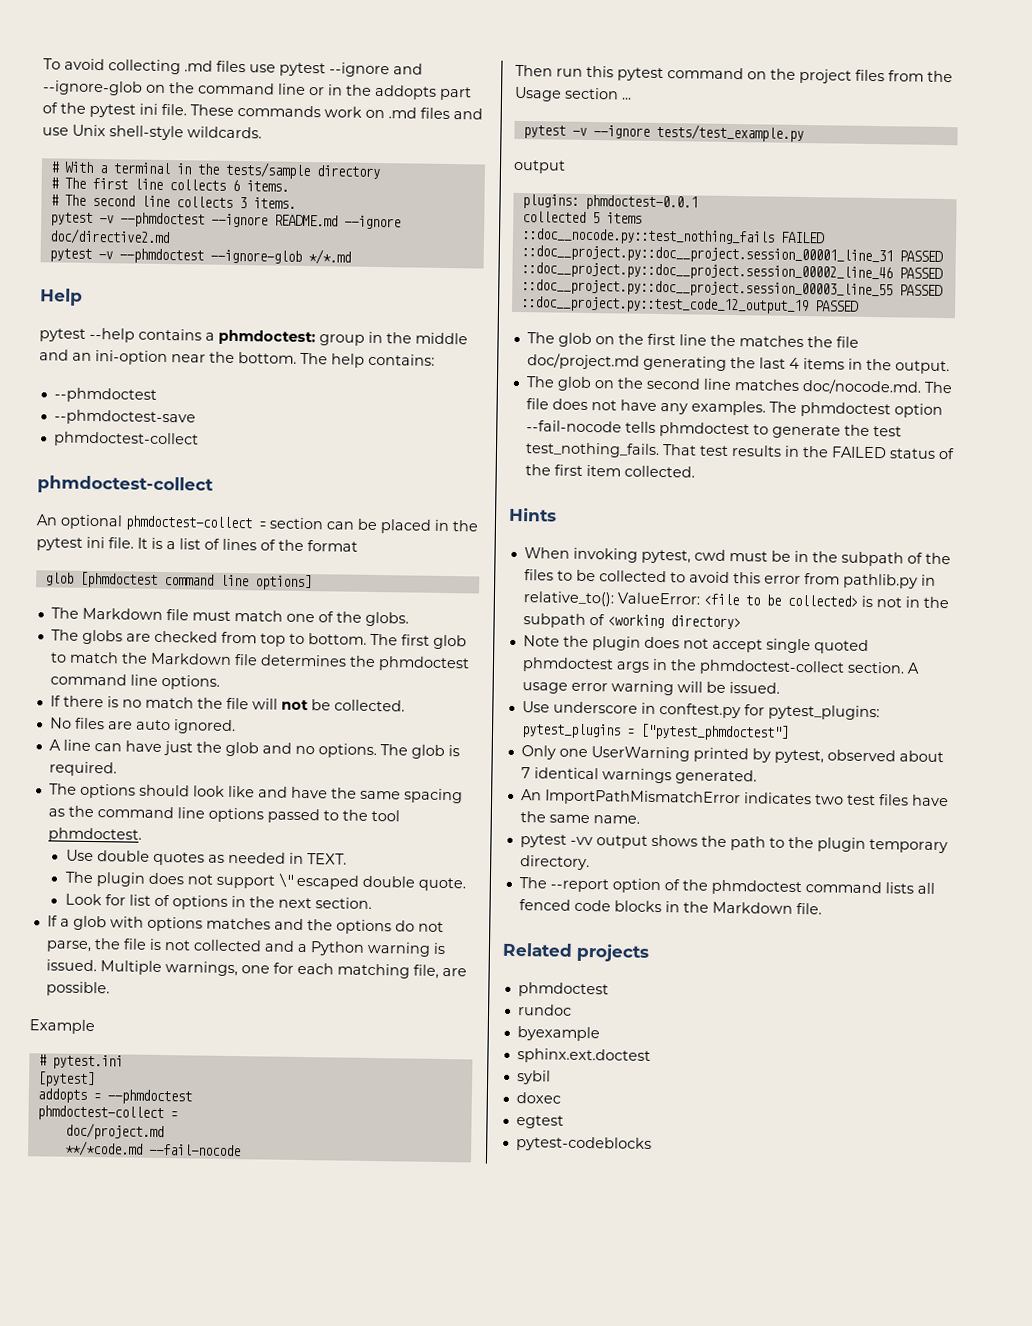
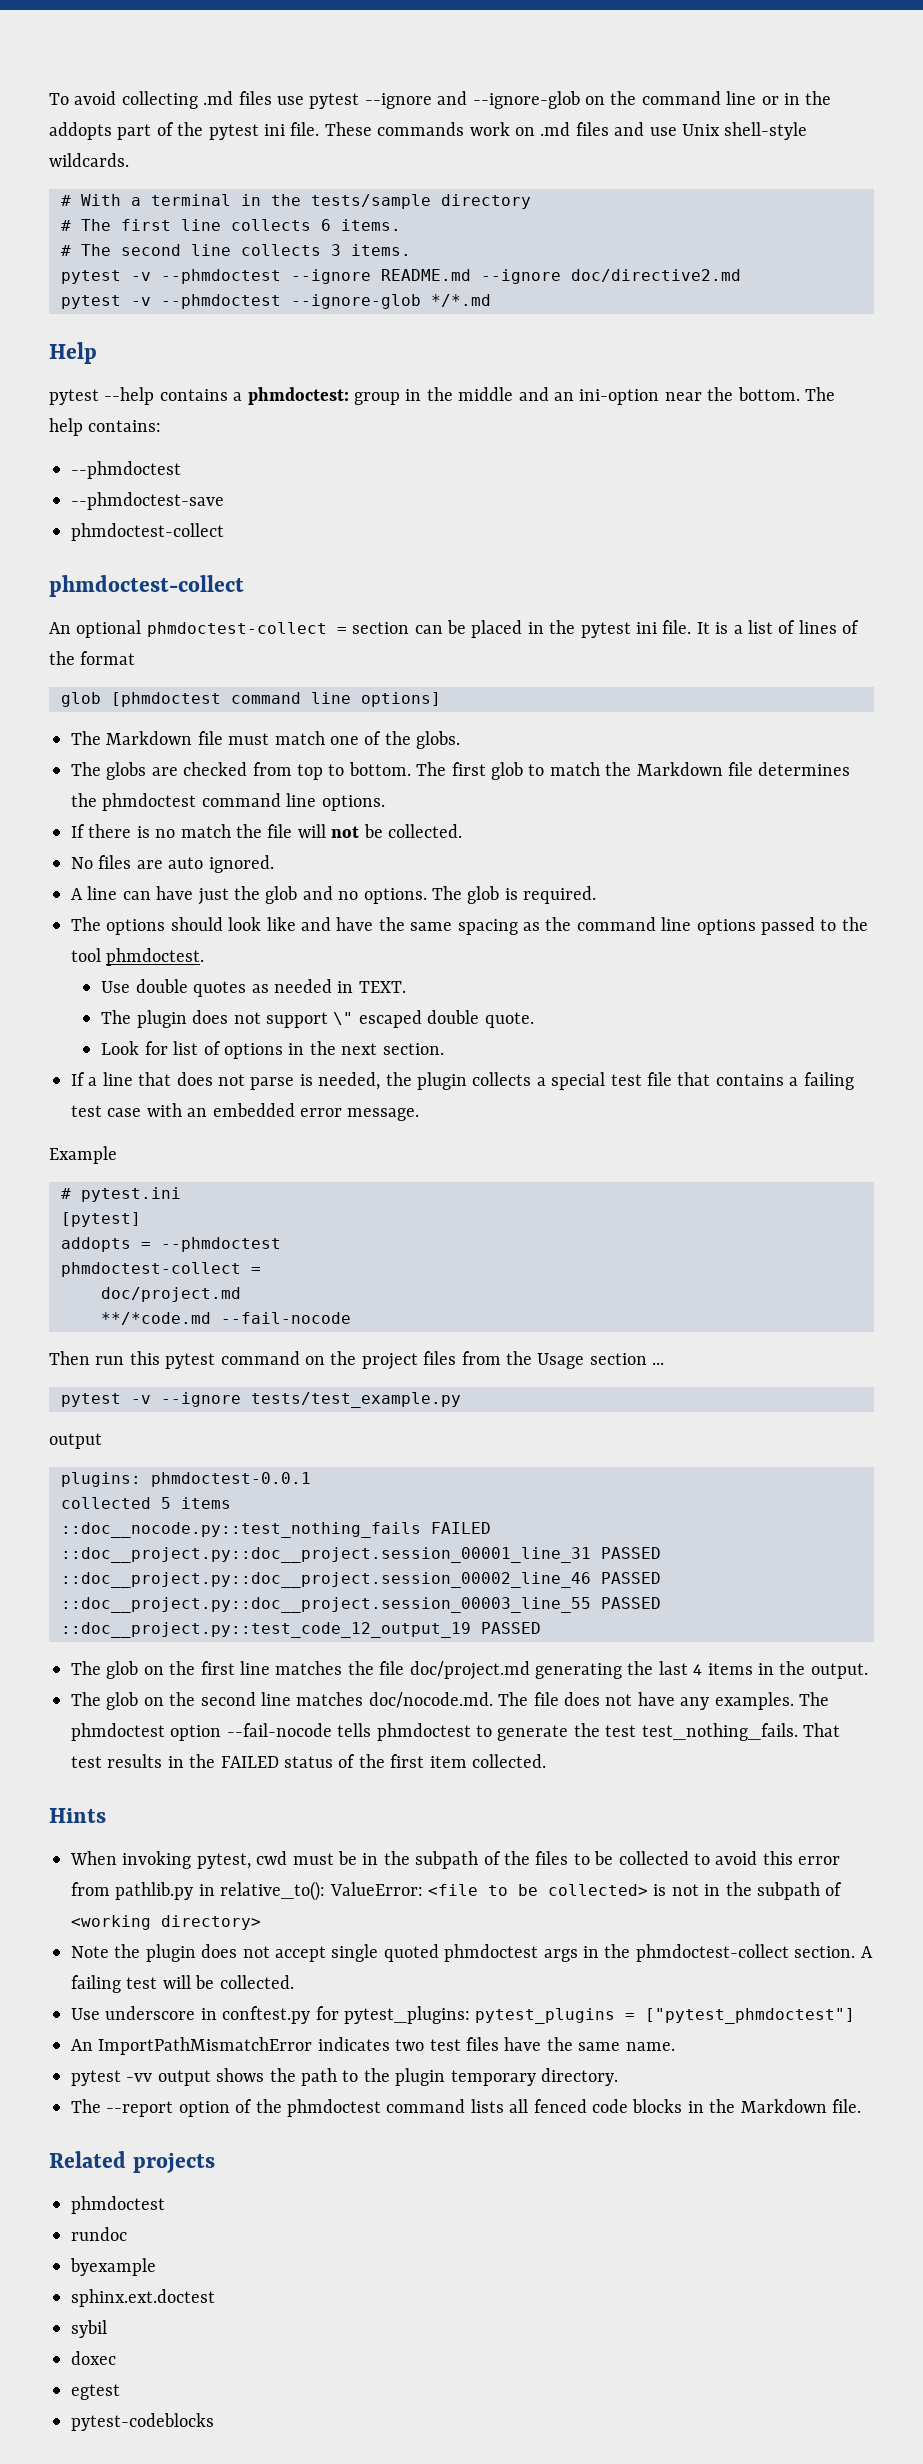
[72,915,444,935] [45,938,446,957] [45,959,467,979] [45,981,110,997] glob with options matches and the options do not parse, the file is not collected and a Python warning is issued. Multiple warnings, one for each matching file, are possible. -> [102,1072,854,1090] [71,1103,420,1121] line that does not parse is needed, the plugin collects a special test file that contains a failing test case with an embedded error message.
[709,334,736,347] the -> (270, 1668) none
[521,680,674,696] usage error warning -> [71,1975,158,1993] failing test
[728,682,780,694] issued. -> [219,1975,294,1989] collected.
[520,745,944,764] [520,767,757,785] // Only one UserWarning printed by pytest, observed about 7 identical warnings generated. -> (856, 2016) none

